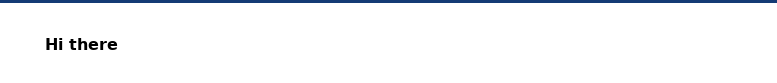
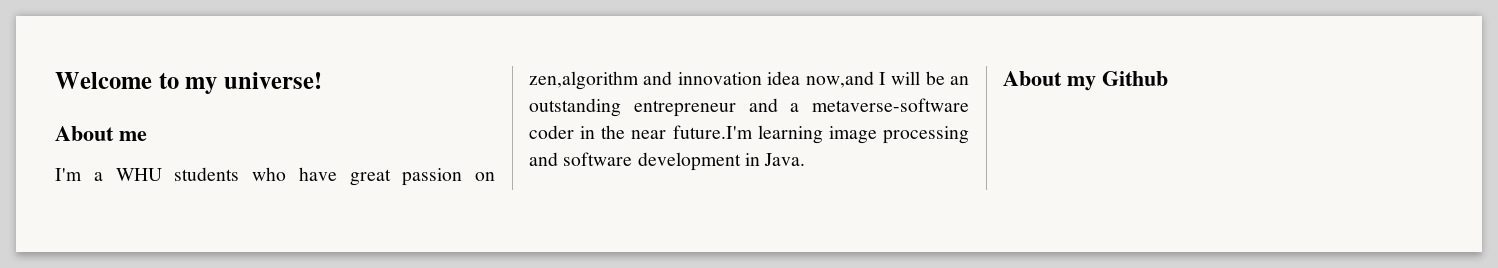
[45,38,118,50] Hi there -> [55,72,322,94] [55,126,147,141] [55,167,495,186] [529,71,969,90] [529,98,969,117] [529,125,969,144] [529,152,806,171] [1003,71,1168,91] Welcome to my universe! // About me // I'm a WHU students who have great passion on zen,algorithm and innovation idea now,and I will be an outstanding entrepreneur and a metaverse-software coder in the near future.I'm learning image processing and software development in Java. // About my Github

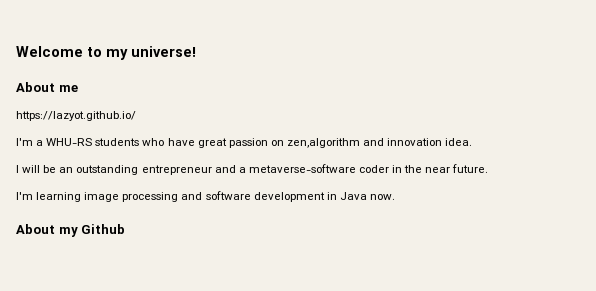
(147, 136) none -> [16,111,136,121] // https://lazyot.github.io/
[115,168,162,181] WHU -> [46,138,93,146] WHU-RS
[767,71,874,88] idea now,and -> [445,138,473,146] idea. //
[672,125,753,139] future.I'm -> [452,164,489,173] [16,192,33,200] future. // I'm
[764,153,806,166] Java. -> [339,192,395,200] Java now.

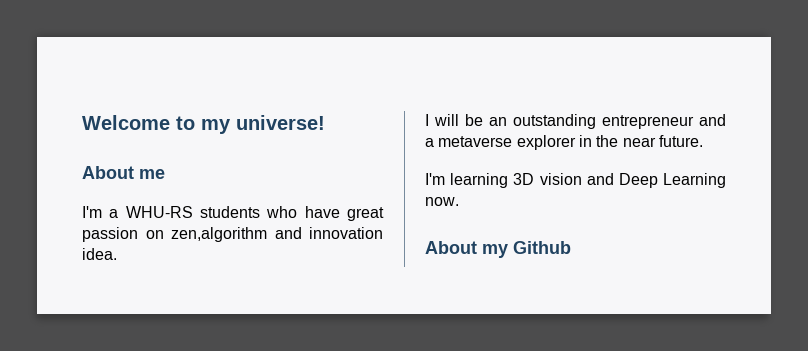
[16,111,136,121] // https://lazyot.github.io/ -> (165, 174) none
[248,164,389,173] metaverse-software coder -> [438,135,576,150] metaverse explorer
[84,191,367,202] image processing and software development in Java -> [513,173,726,188] 3D vision and Deep Learning

